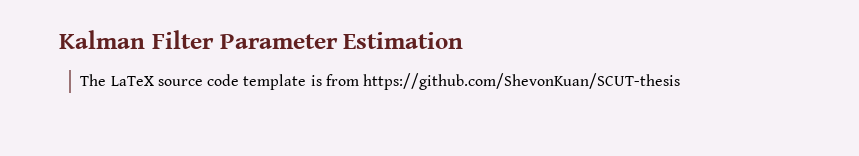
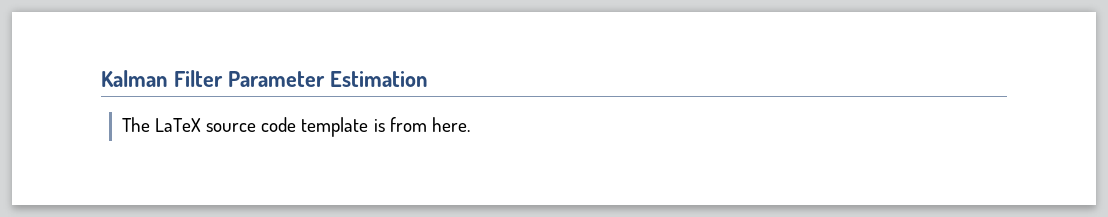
[363,73,681,90] https://github.com/ShevonKuan/SCUT-thesis -> [431,117,470,132] here.

